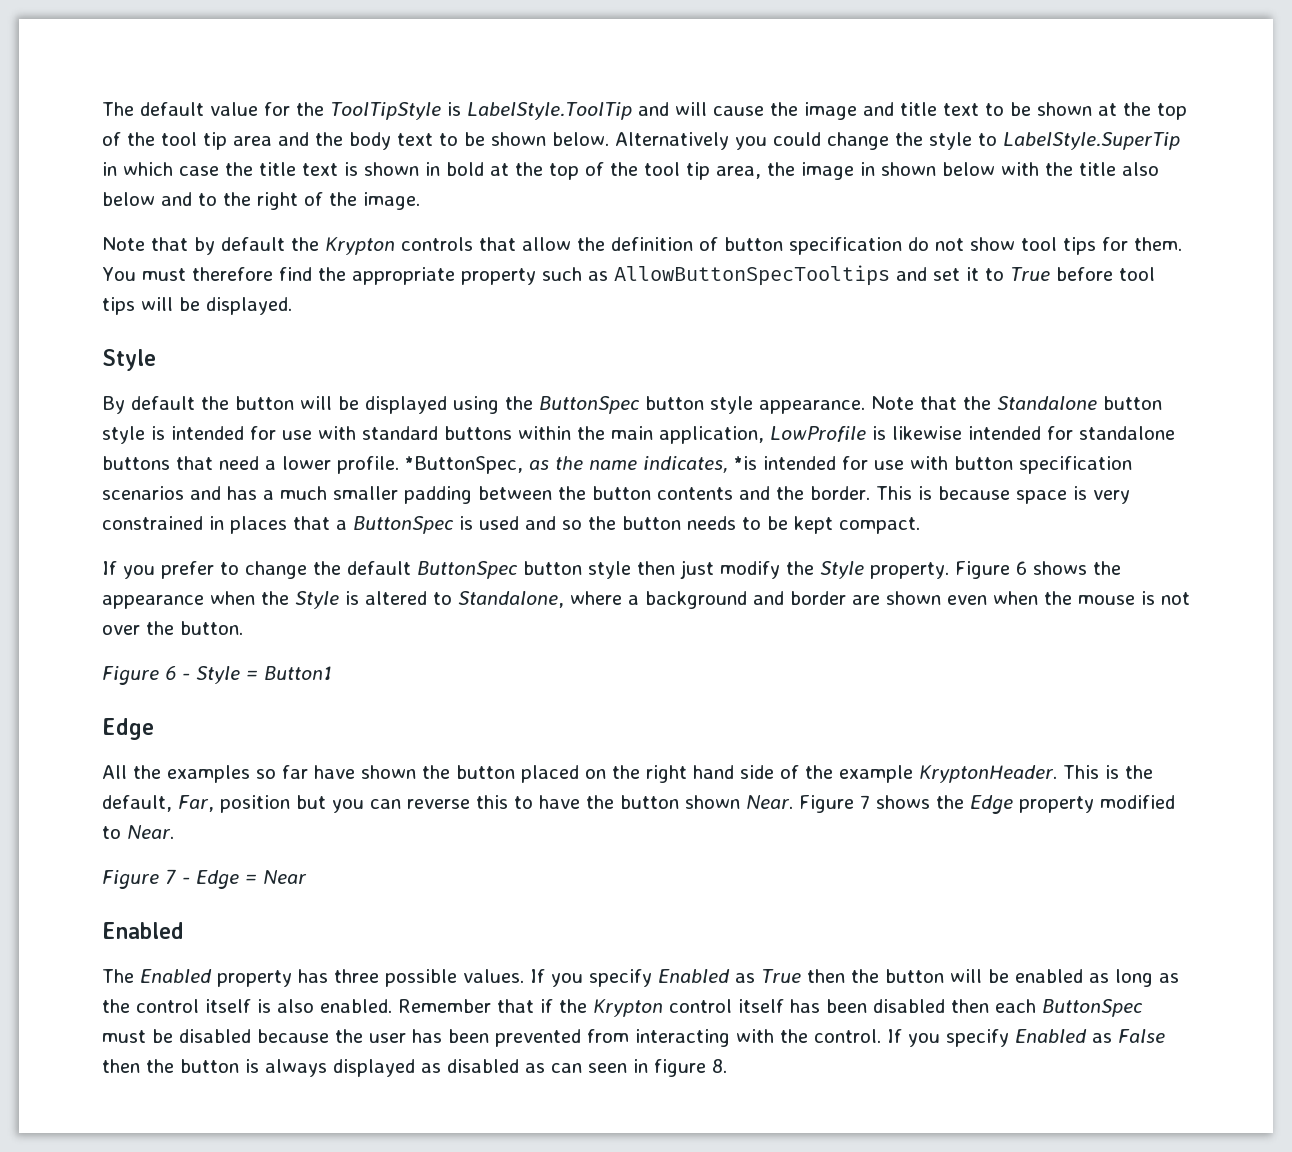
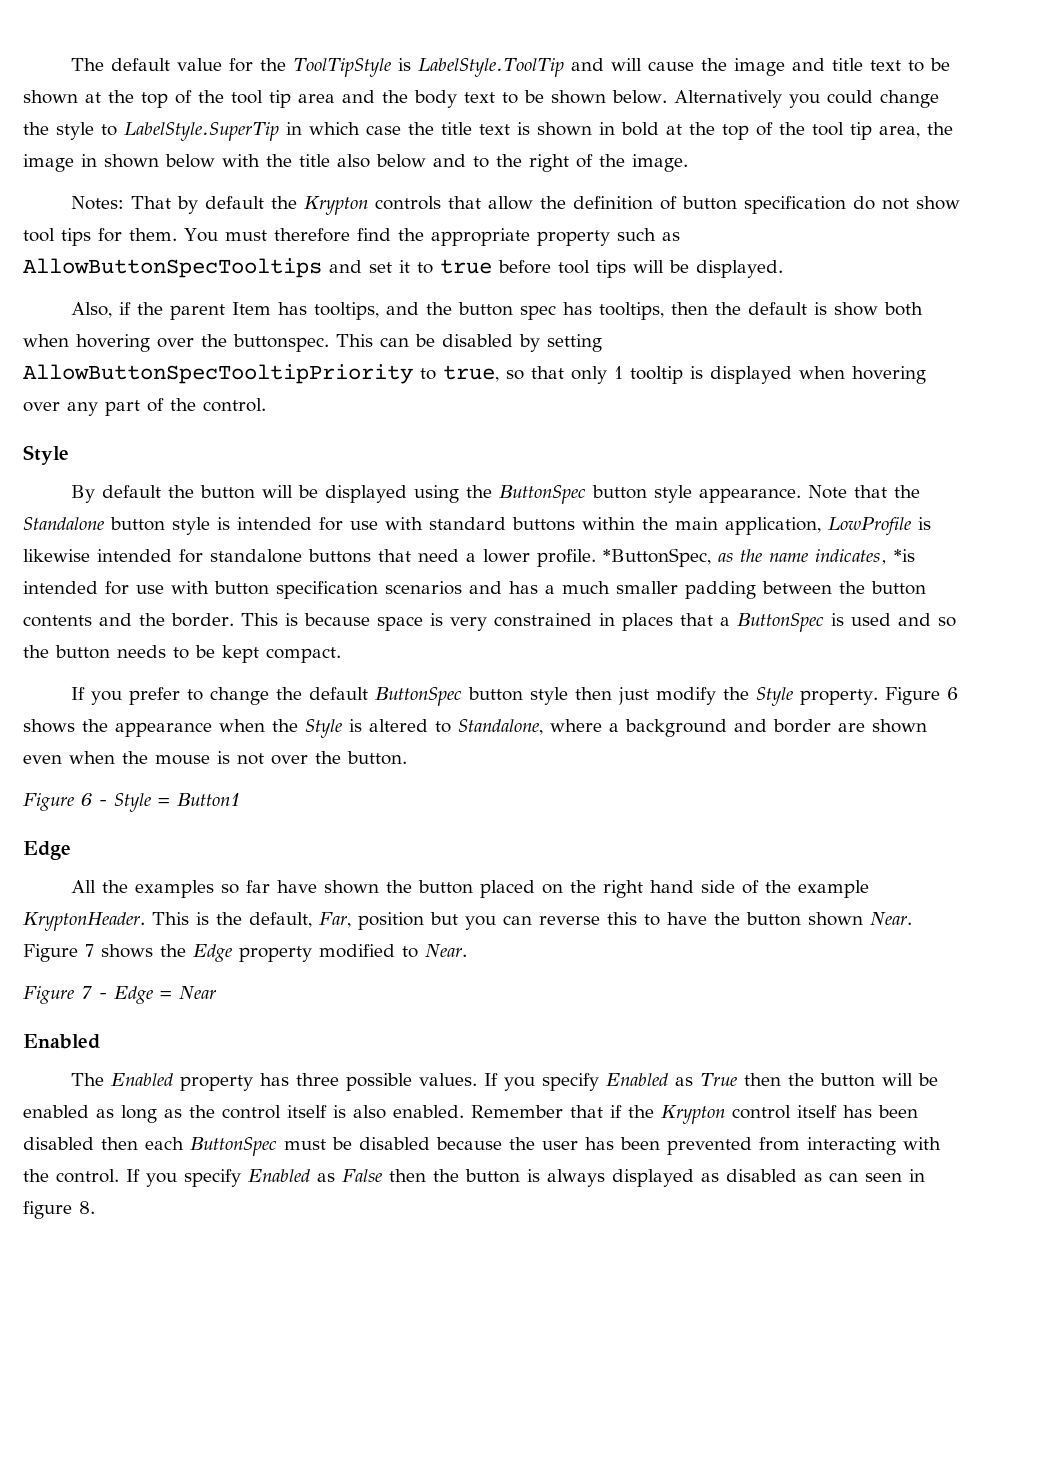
[102,237,188,251] Note that -> [70,196,171,210] Notes: That
[1009,267,1050,281] True -> [440,259,492,274] true
(292, 306) none -> [70,302,923,320] [23,334,602,352] [23,364,926,384] [23,398,266,416] // Also, if the parent Item has tooltips, and the button spec has tooltips, then the default is show both when hovering over the buttonspec. This can be disabled by setting AllowButtonSpecTooltipPriority to true, so that only 1 tooltip is displayed when hovering over any part of the control.

